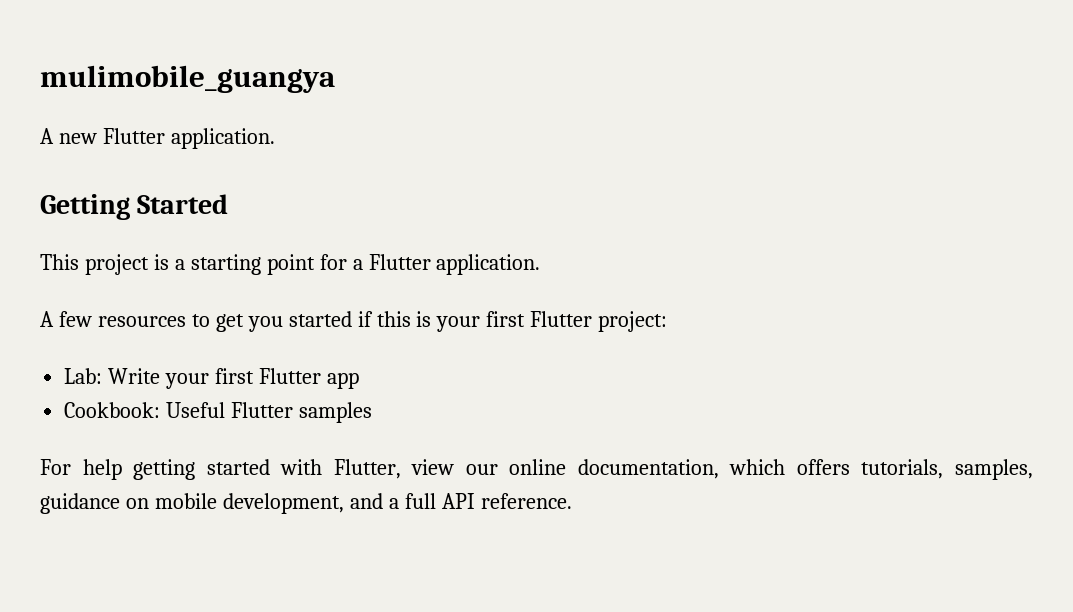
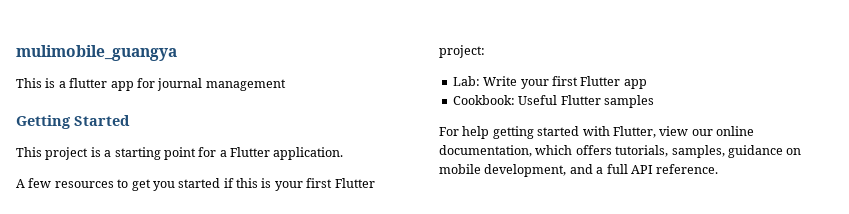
[40,128,275,149] A new Flutter application. -> [16,78,286,91] This is a flutter app for journal management

